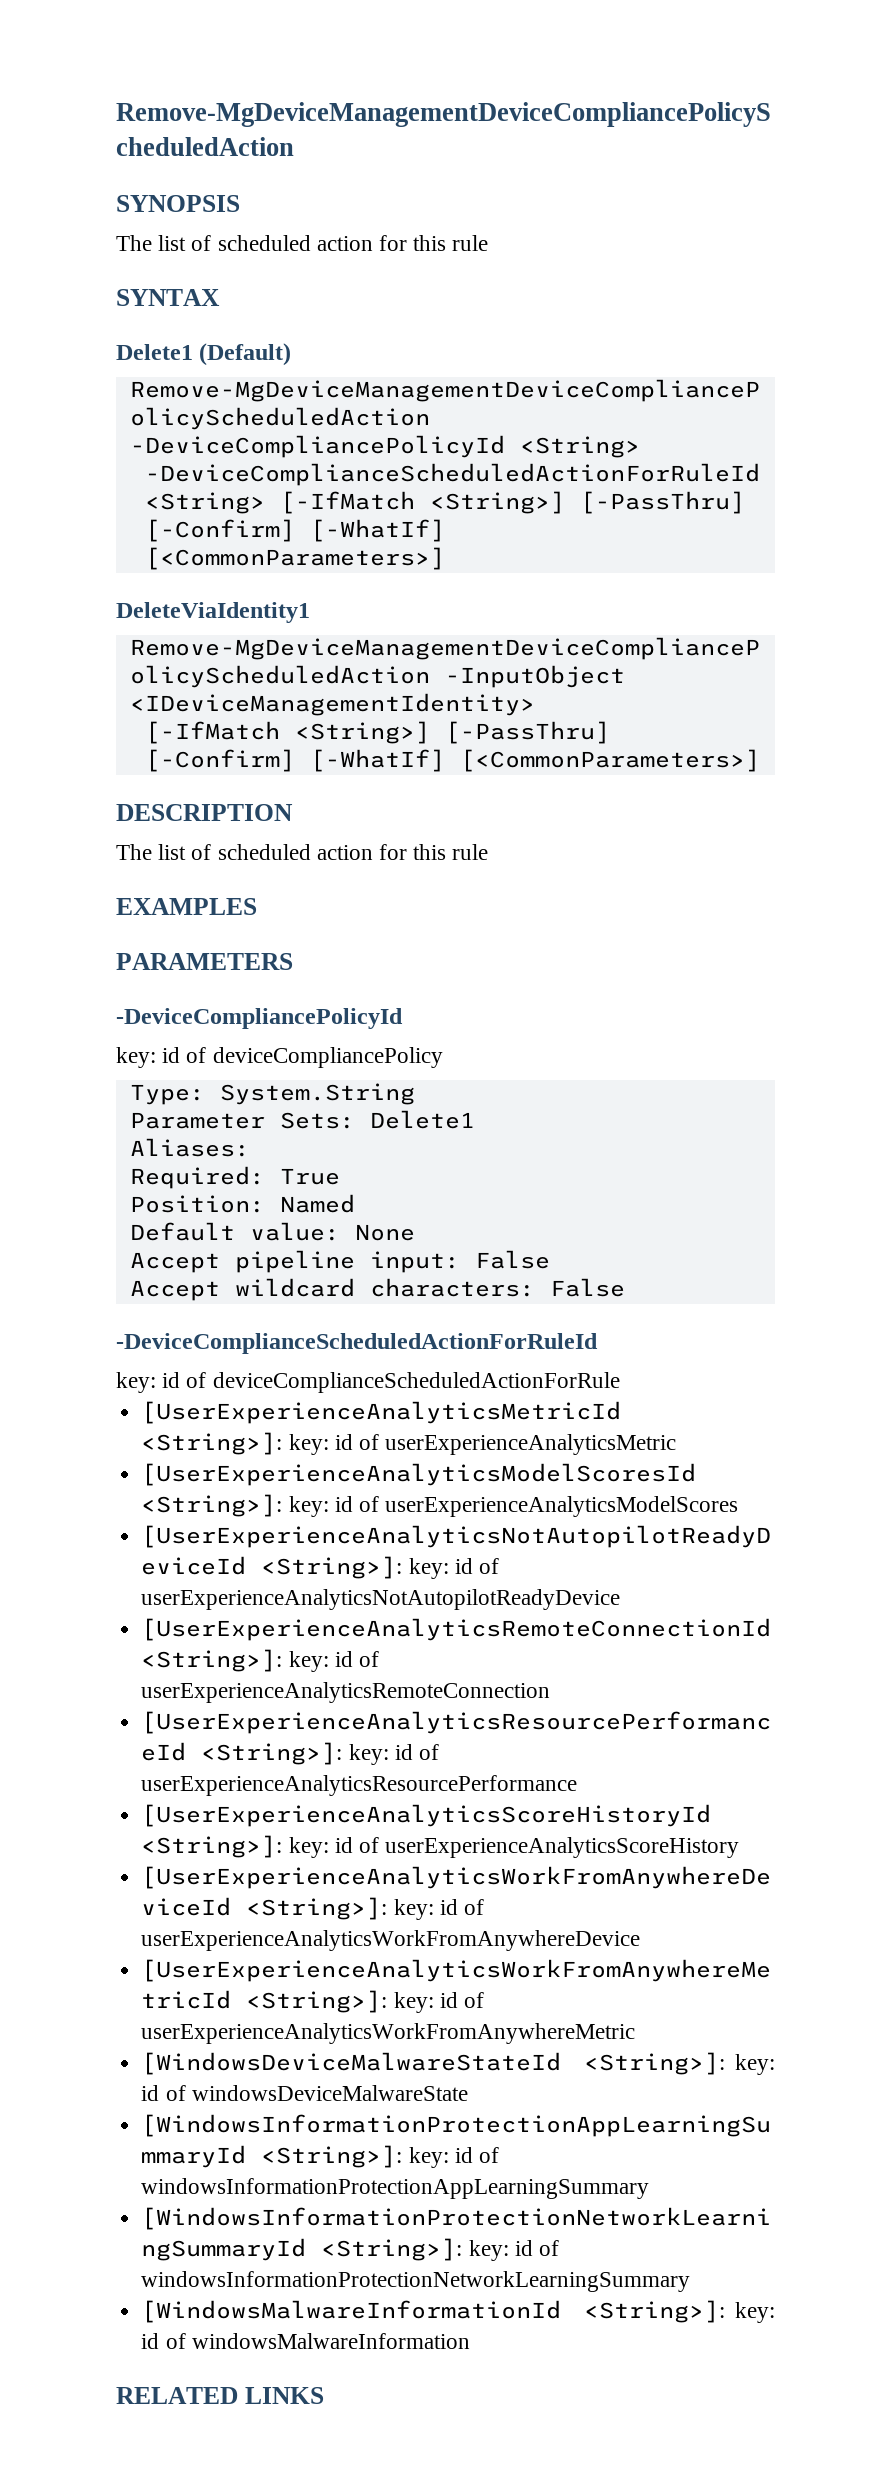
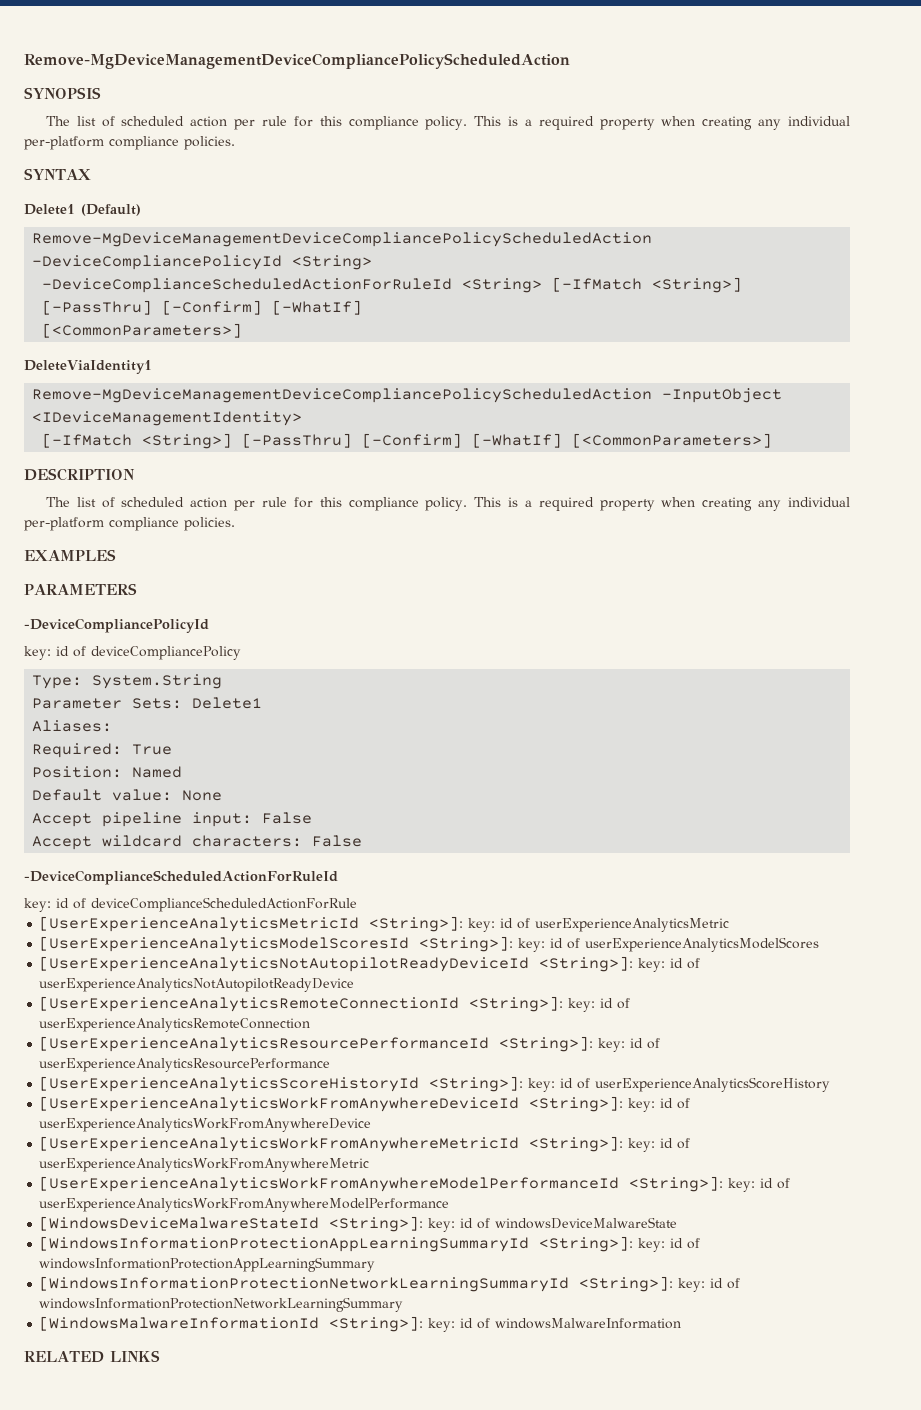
[379,235,489,251] for this rule -> [234,116,850,130] [24,136,235,150] per rule for this compliance policy. This is a required property when creating any individual per-platform compliance policies.
[379,844,489,860] for this rule -> [234,497,850,511] [24,517,235,531] per rule for this compliance policy. This is a required property when creating any individual per-platform compliance policies.
(636, 2033) none -> [39,1176,791,1192] [39,1198,450,1212] // [UserExperienceAnalyticsWorkFromAnywhereModelPerformanceId <String>]: key: id of userExperienceAnalyticsWorkFromAnywhereModelPerformance

